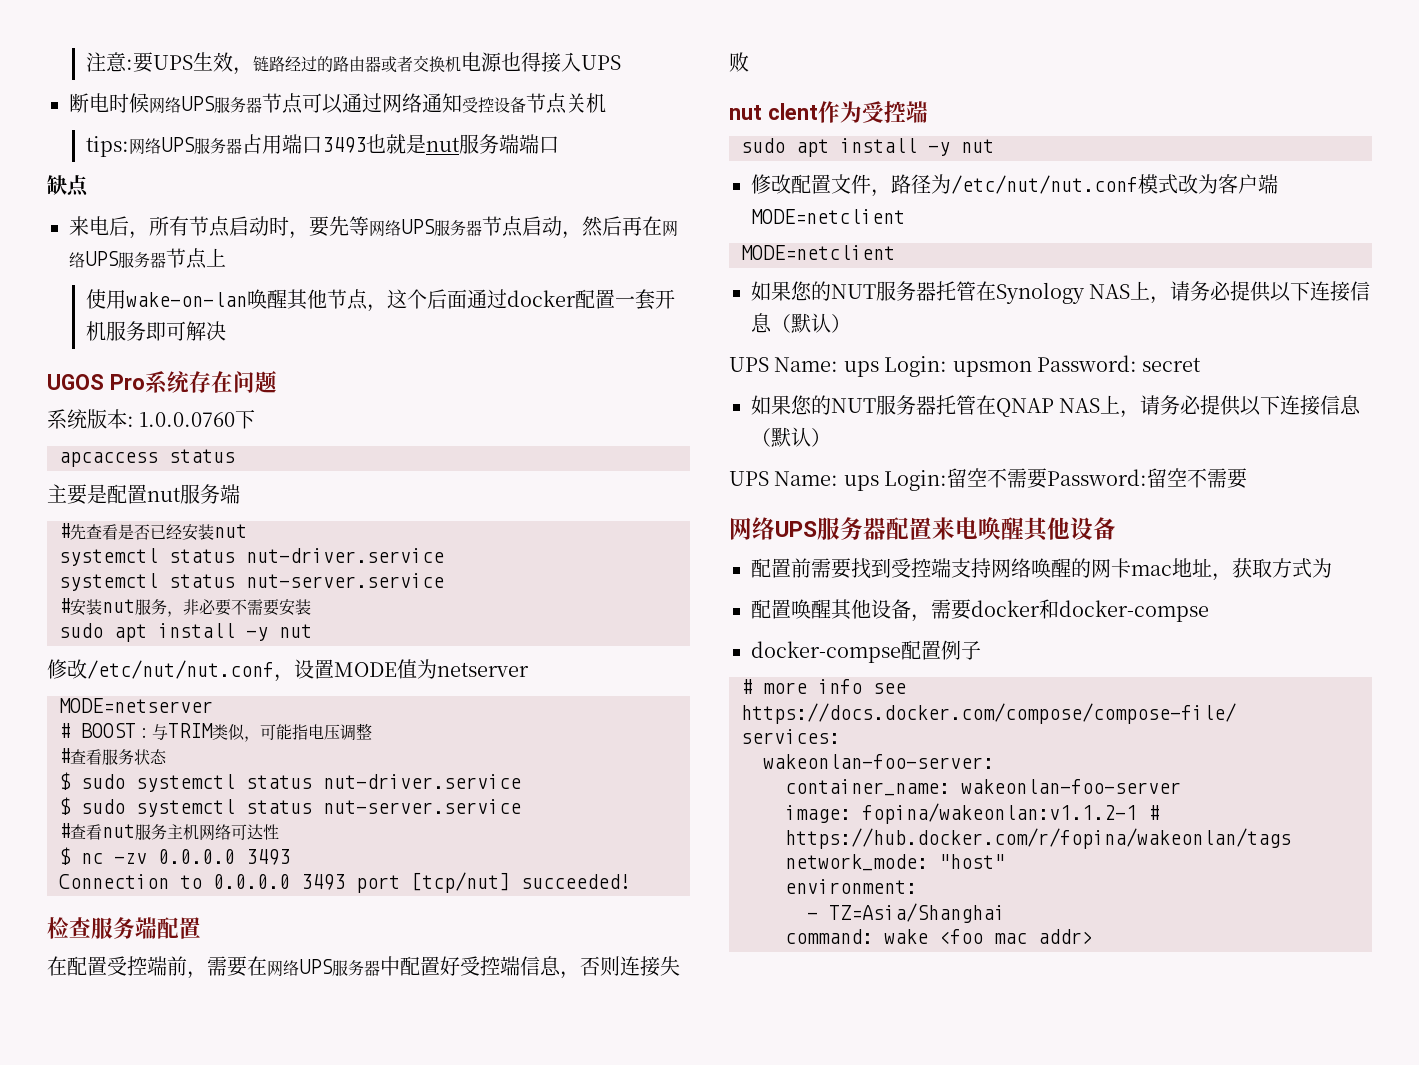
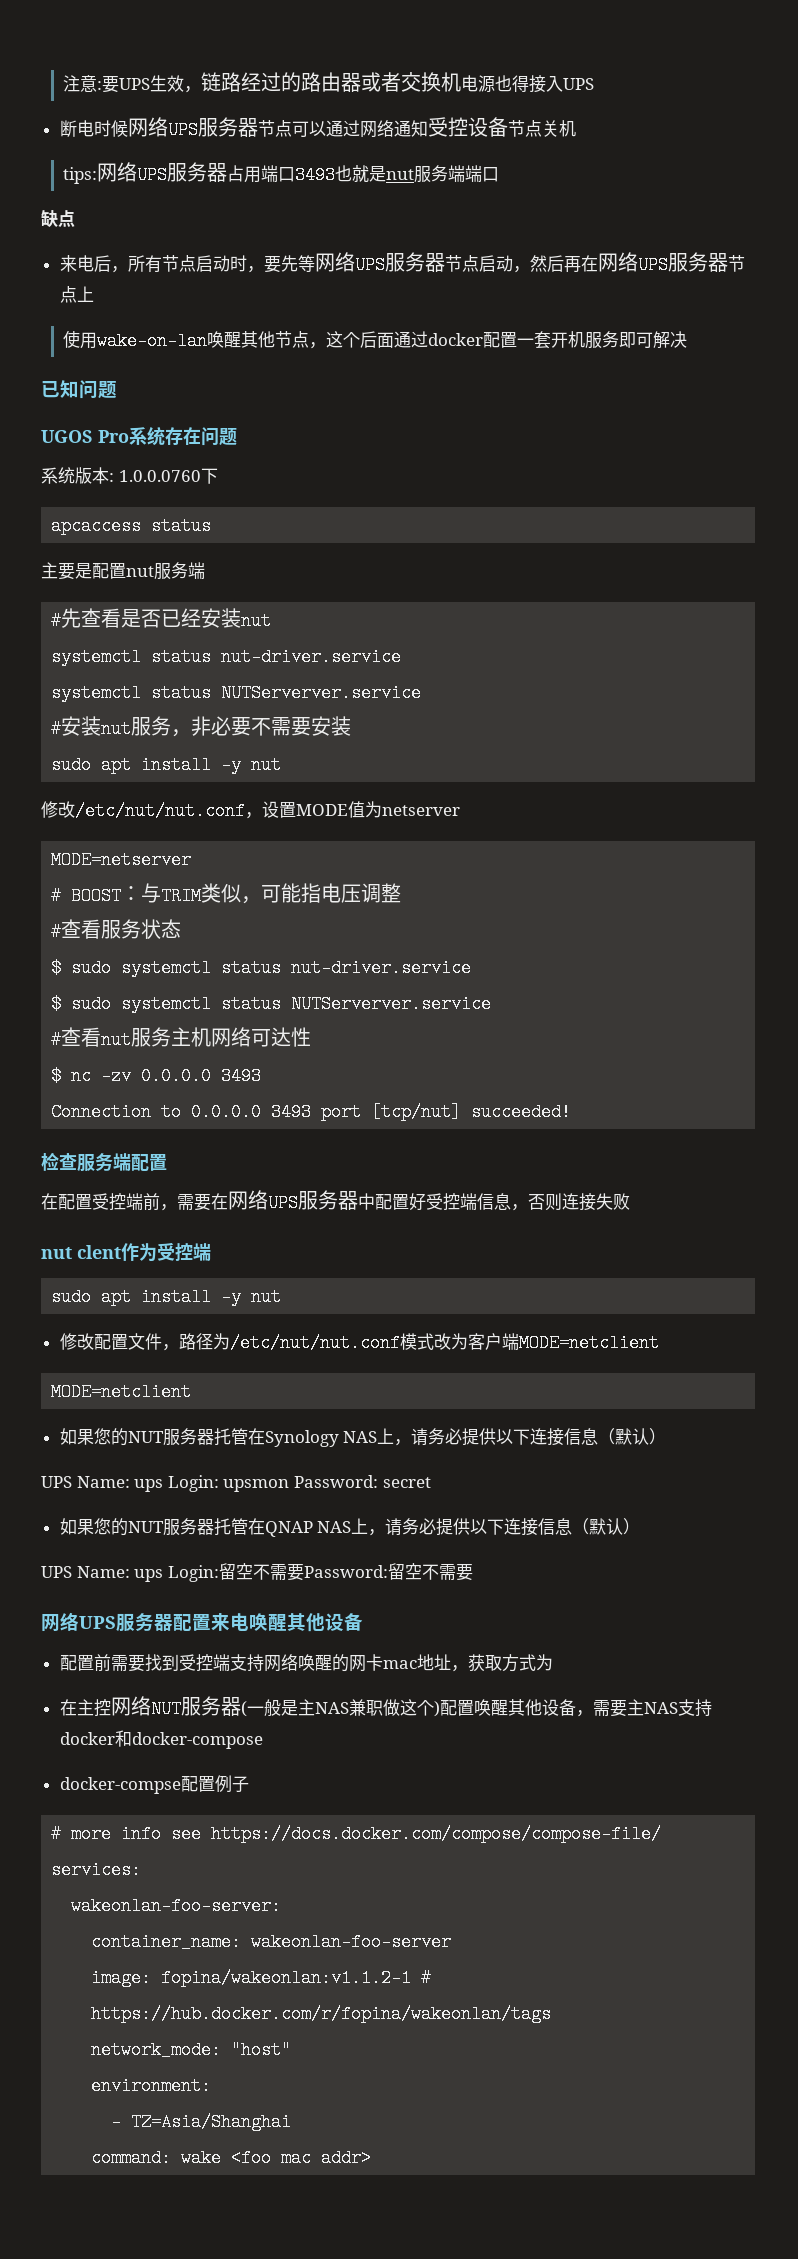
(226, 331) none -> [41,380,117,399] // 已知问题
[246,573,444,588] nut-server.service -> [221,684,422,702] NUTServerver.service
[323,799,521,814] nut-server.service -> [291,995,492,1013] NUTServerver.service
(1332, 568) none -> [59,1696,440,1718] 在主控网络NUT服务器(一般是主NAS兼职做这个)
[971,599,1209,622] docker和docker-compse -> [626,1699,712,1717] [59,1730,263,1749] 主NAS支持docker和docker-compose

